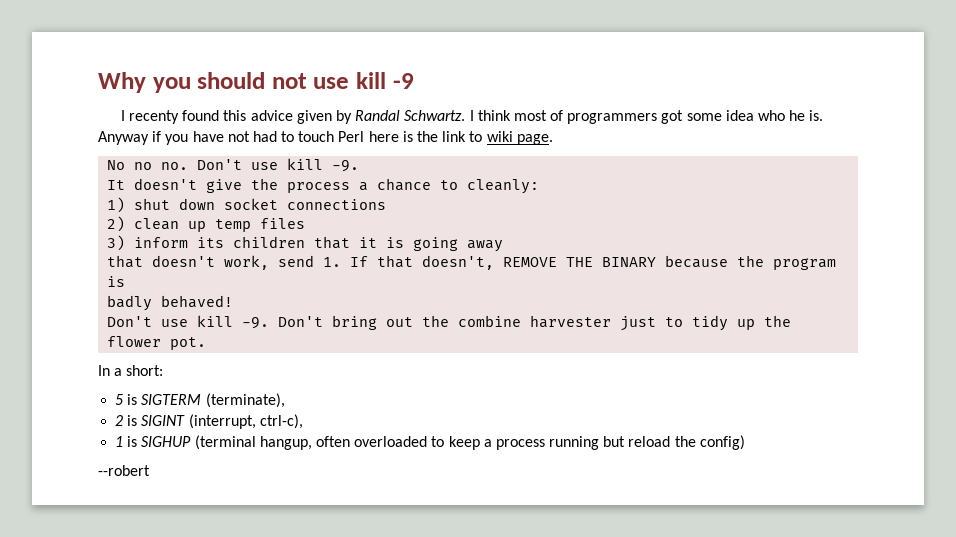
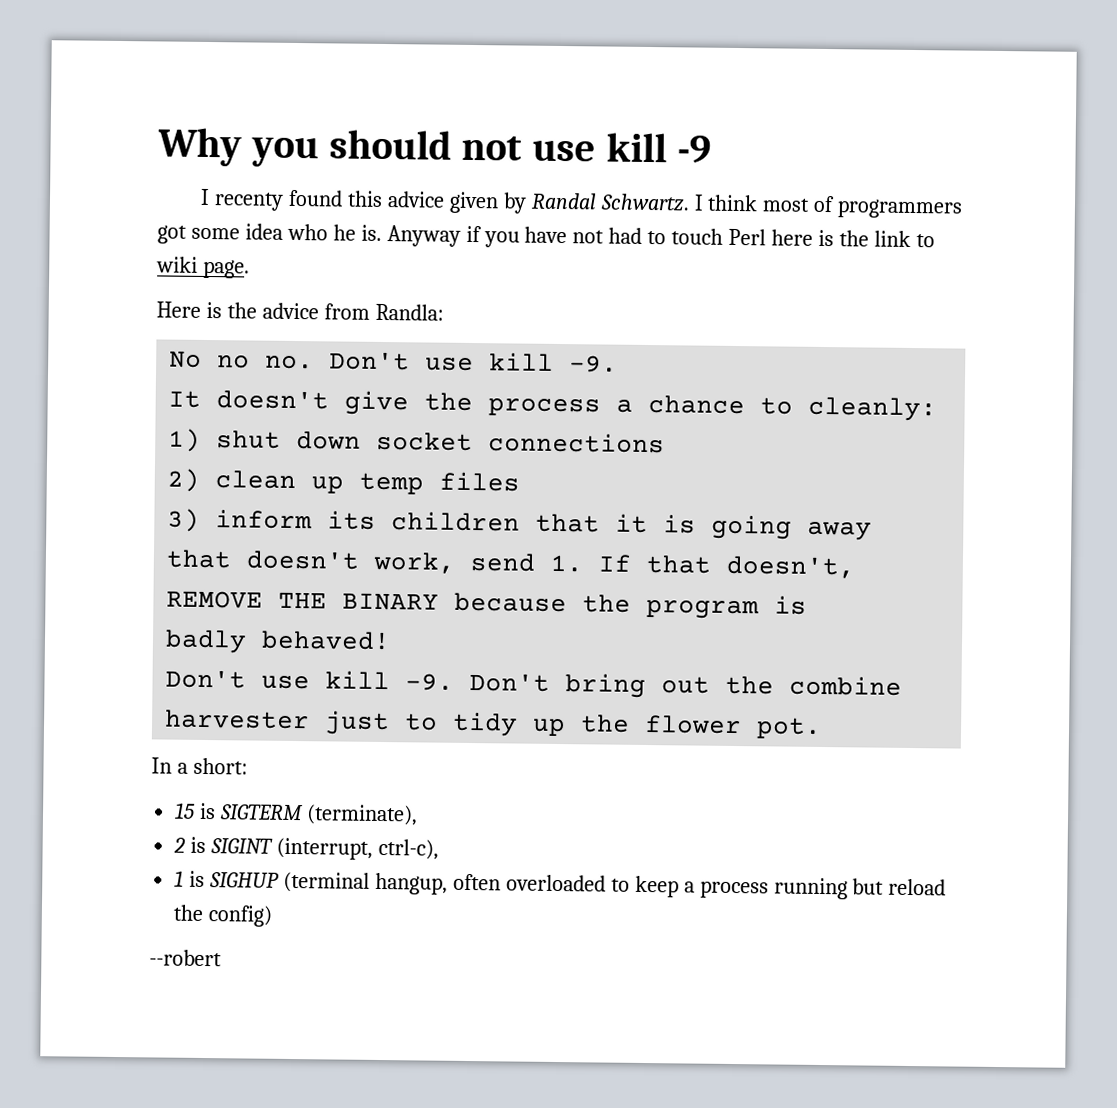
(553, 139) none -> [156,301,444,321] // Here is the advice from Randla:
[115,394,124,405] 5 -> [174,802,197,819] 15

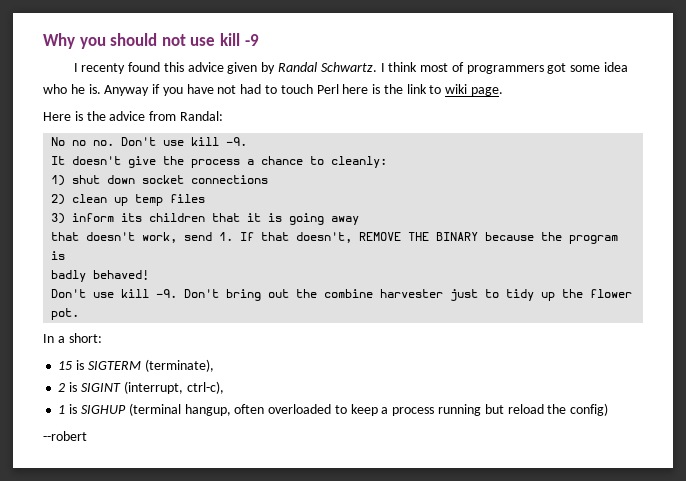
[374,303,444,321] Randla: -> [179,111,223,121] Randal:

